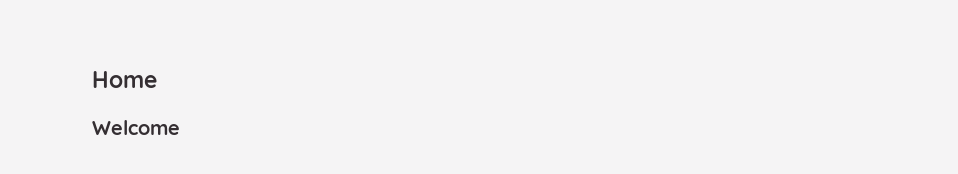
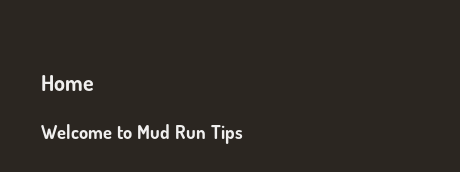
(180, 127) none -> [116,124,243,144] to Mud Run Tips

